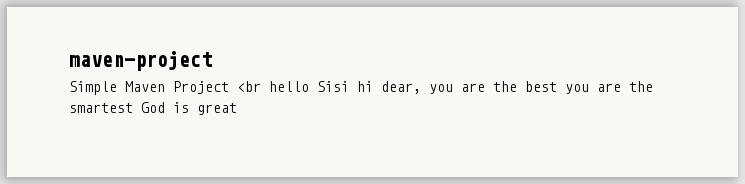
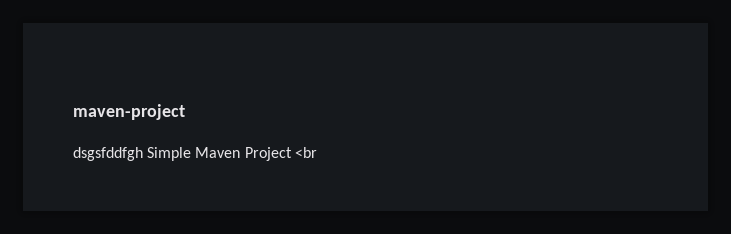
(212, 61) none -> [73,147,143,161] dsgsfddfgh
[269,81,653,94] [69,102,237,115] hello Sisi hi dear, you are the best you are the smartest God is great -> (317, 152) none

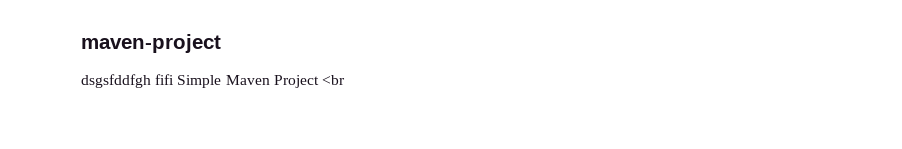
(143, 154) none -> [155,74,175,85] fifi

